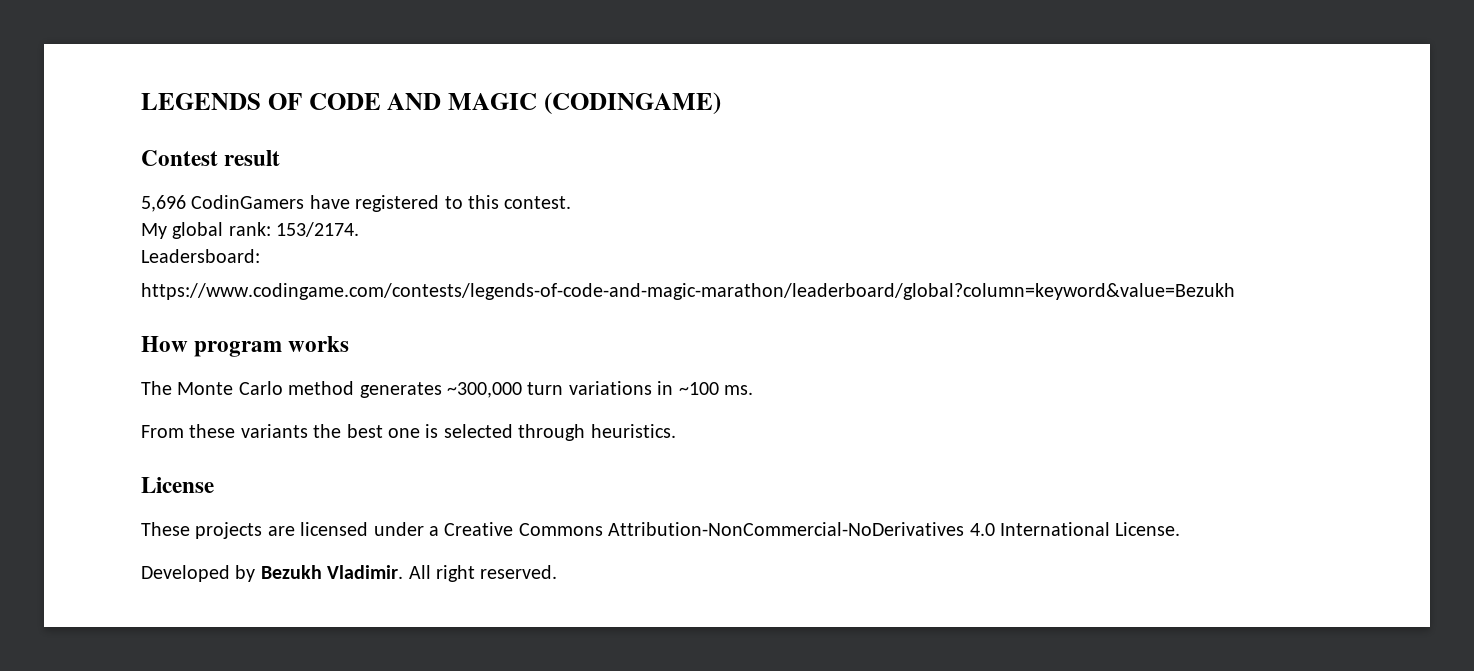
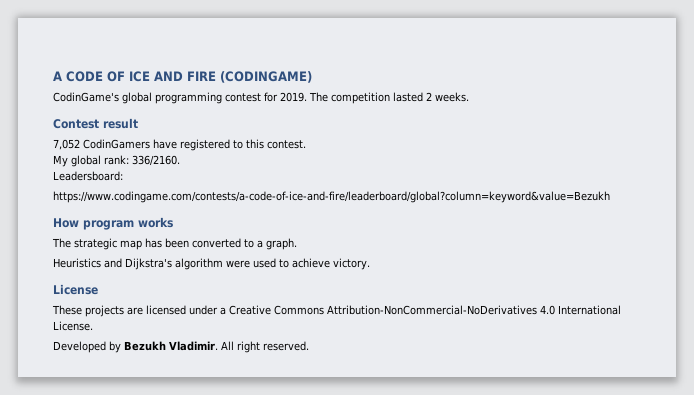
[141,92,721,115] LEGENDS OF CODE AND MAGIC (CODINGAME) -> [53,71,312,83] [53,92,469,104] A CODE OF ICE AND FIRE (CODINGAME) // CodinGame's global programming contest for 2019. The competition lasted 2 weeks.
[141,195,186,212] 5,696 -> [53,139,80,150] 7,052
[276,222,360,237] 153/2174. -> [132,155,180,166] 336/2160.
[141,283,1235,300] https://www.codingame.com/contests/legends-of-code-and-magic-marathon/leaderboard/global?column=keyword&value=Bezukh -> [53,191,610,203] https://www.codingame.com/contests/a-code-of-ice-and-fire/leaderboard/global?column=keyword&value=Bezukh
[177,381,753,398] [141,424,676,441] Monte Carlo method generates ~300,000 turn variations in ~100 ms. // From these variants the best one is selected through heuristics. -> [74,238,297,250] [53,258,370,270] strategic map has been converted to a graph. // Heuristics and Dijkstra's algorithm were used to achieve victory.

